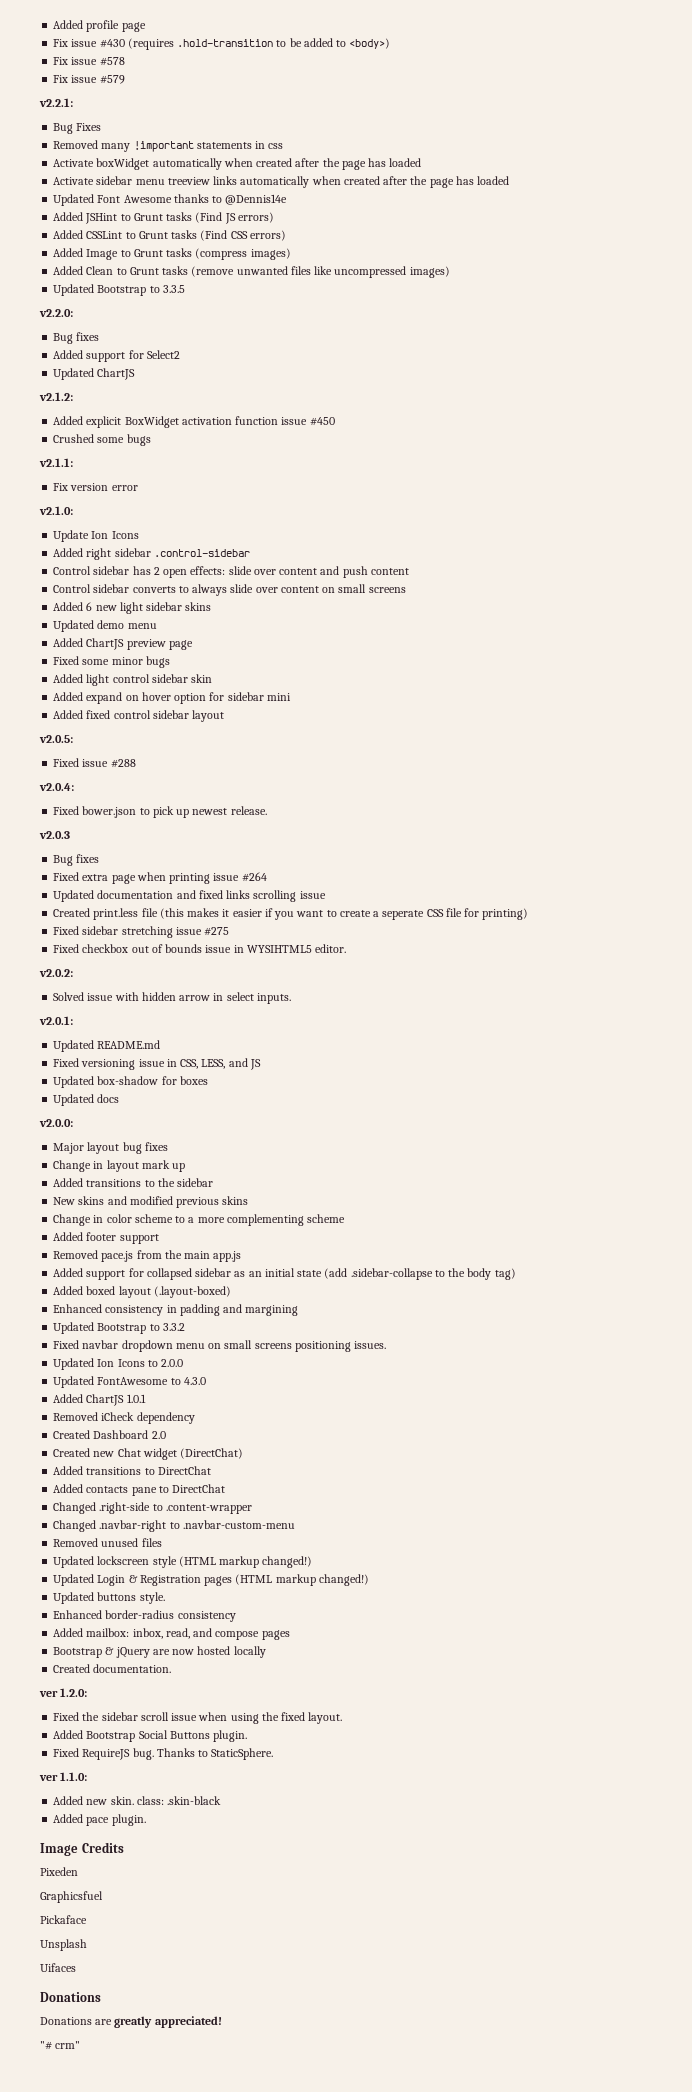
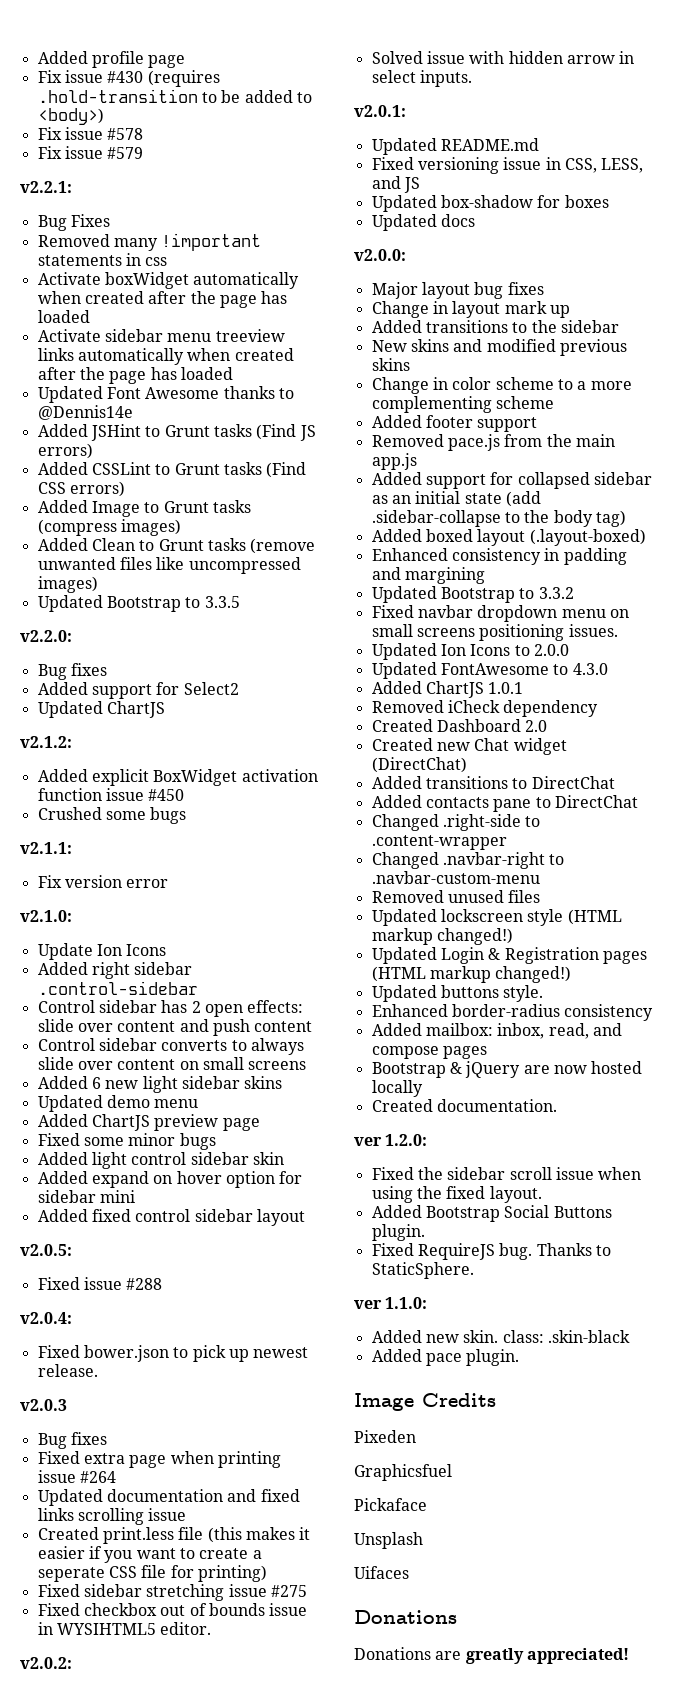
[40,2041,81,2050] // "# crm" -> (629, 1656) none

